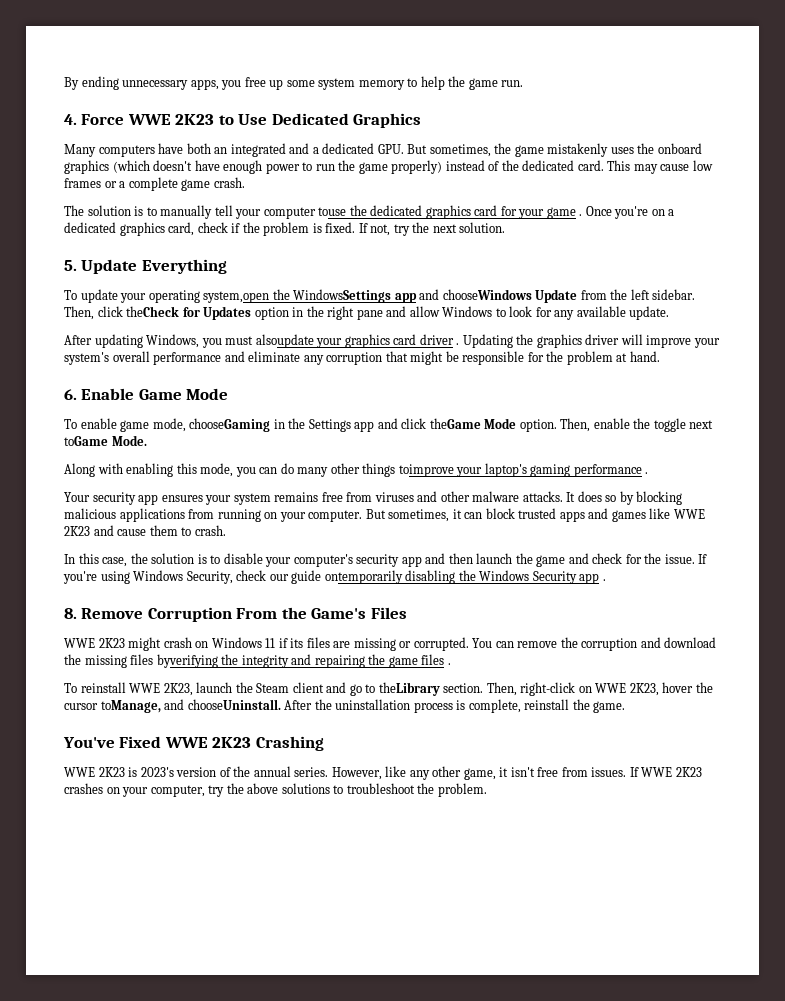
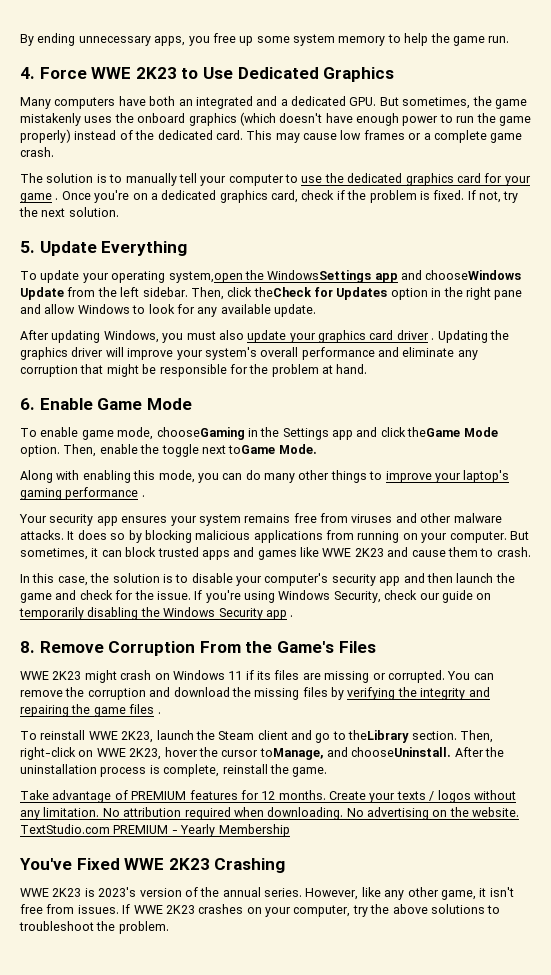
[318,207,347,216] touse -> [285,174,323,183] to use
[255,334,314,348] alsoupdate -> [218,330,287,343] also update
[398,464,454,477] toimprove -> [369,471,432,483] to improve
[324,570,403,584] ontemporarily -> [476,593,492,600] [19,607,84,620] on temporarily
[156,654,218,668] byverifying -> [331,687,396,700] by verifying
(626, 707) none -> [20,790,516,803] [20,807,520,820] [20,824,290,837] // Take advantage of PREMIUM features for 12 months. Create your texts / logos without any limitation. No attribution required when downloading. No advertising on the website. TextStudio.com PREMIUM - Yearly Membership

